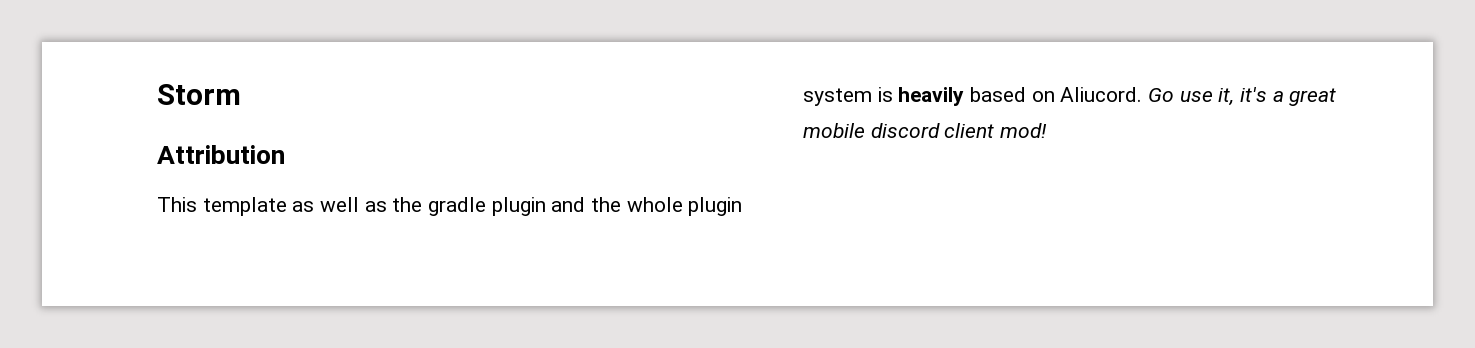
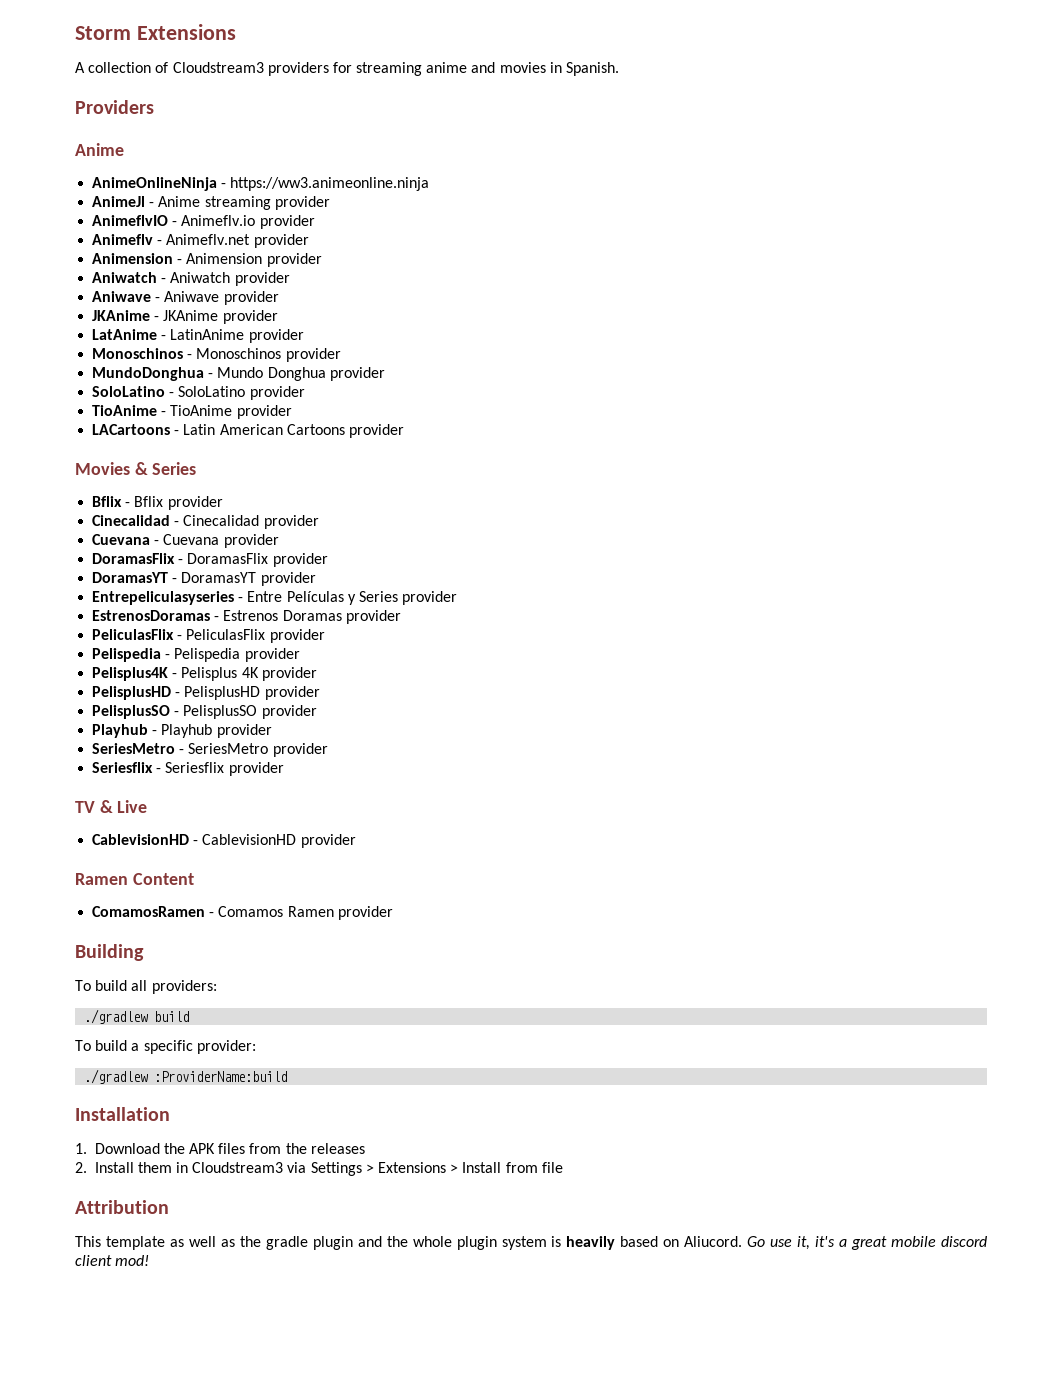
(241, 94) none -> [136,24,236,40] [75,62,620,76] [75,100,154,114] [75,143,124,156] [92,177,430,191] [92,196,330,210] [92,215,315,229] [92,234,309,248] [92,253,322,267] [92,272,290,286] [92,291,279,305] [92,310,278,324] [92,329,304,343] [92,348,341,362] [92,367,385,381] [92,386,305,400] [92,405,292,419] [92,424,404,438] [75,462,197,475] [92,496,223,510] [92,515,319,529] [92,534,279,548] [92,553,328,567] [92,572,316,586] [92,591,458,605] [92,610,401,624] [92,629,325,643] [92,648,300,662] [92,667,317,681] [92,686,320,700] [92,705,317,719] [92,724,272,738] [92,743,328,757] [92,762,284,776] [75,800,148,813] [92,834,356,848] [75,873,194,885] [92,906,393,920] [75,944,144,961] [75,980,217,994] [84,1009,190,1024] [75,1040,256,1054] [84,1069,288,1084] [75,1107,170,1121] [75,1143,365,1154] [75,1162,563,1176] Extensions // A collection of Cloudstream3 providers for streaming anime and movies in Spanish. // Providers // Anime // AnimeOnlineNinja - https://ww3.animeonline.ninja // AnimeJl - Anime streaming provider // AnimeflvIO - Animeflv.io provider // Animeflv - Animeflv.net provider // Animension - Animension provider // Aniwatch - Aniwatch provider // Aniwave - Aniwave provider // JKAnime - JKAnime provider // LatAnime - LatinAnime provider // Monoschinos - Monoschinos provider // MundoDonghua - Mundo Donghua provider // SoloLatino - SoloLatino provider // TioAnime - TioAnime provider // LACartoons - Latin American Cartoons provider // Movies & Series // Bflix - Bflix provider // Cinecalidad - Cinecalidad provider // Cuevana - Cuevana provider // DoramasFlix - DoramasFlix provider // DoramasYT - DoramasYT provider // Entrepeliculasyseries - Entre Películas y Series provider // EstrenosDoramas - Estrenos Doramas provider // PeliculasFlix - PeliculasFlix provider // Pelispedia - Pelispedia provider // Pelisplus4K - Pelisplus 4K provider // PelisplusHD - PelisplusHD provider // PelisplusSO - PelisplusSO provider // Playhub - Playhub provider // SeriesMetro - SeriesMetro provider // Seriesflix - Seriesflix provider // TV & Live // CablevisionHD - CablevisionHD provider // Ramen Content // ComamosRamen - Comamos Ramen provider // Building // To build all providers: // ./gradlew build // To build a specific provider: // ./gradlew :ProviderName:build // Installation // 1. Download the APK files from the releases // 2. Install them in Cloudstream3 via Settings > Extensions > Install from file

